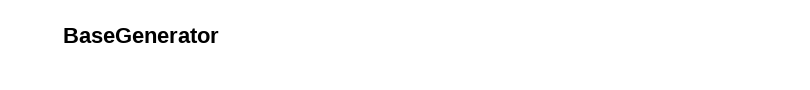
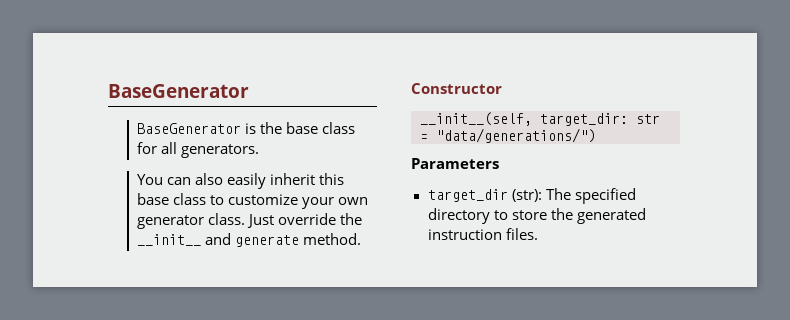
[63,28,219,43] BaseGenerator -> [108,84,249,98] [137,122,356,134] [137,142,260,158] [137,173,345,189] [137,193,369,209] [137,213,363,229] [137,233,362,247] [411,83,502,94] [420,112,660,126] [420,128,596,143] [411,158,499,169] [427,188,636,204] [427,208,646,224] [427,228,538,240] BaseGenerator // BaseGenerator is the base class for all generators. // You can also easily inherit this base class to customize your own generator class. Just override the __init__ and generate method. // Constructor // __init__(self, target_dir: str = "data/generations/") // Parameters // target_dir (str): The specified directory to store the generated instruction files.

